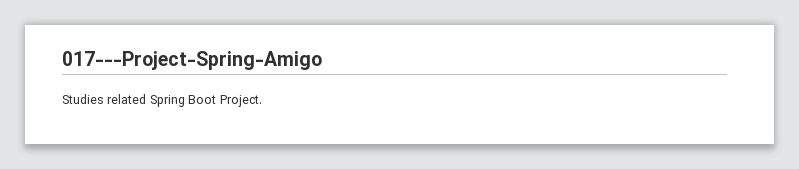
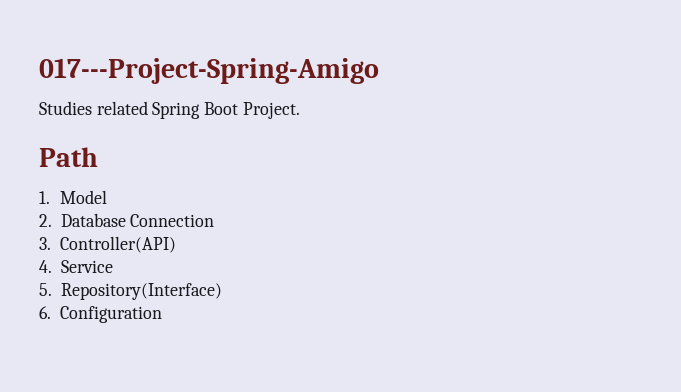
(262, 101) none -> [39,147,98,167] [39,190,108,204] [39,213,215,227] [39,236,177,253] [39,260,113,273] [39,283,222,300] [39,306,163,323] // Path // 1. Model // 2. Database Connection // 3. Controller(API) // 4. Service // 5. Repository(Interface) // 6. Configuration

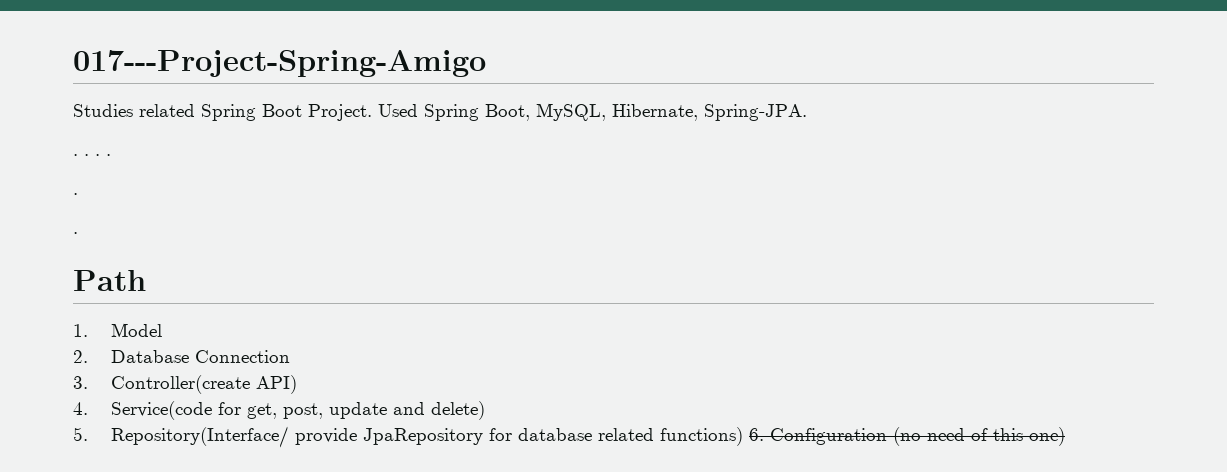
(300, 110) none -> [378,103,807,121] [73,154,111,156] [73,193,78,195] [73,232,78,234] Used Spring Boot, MySQL, Hibernate, Spring-JPA. // . . . . // . // .
[60,236,177,253] Controller(API) -> [110,375,297,394] Controller(create API)
[60,260,113,273] [39,283,222,300] [39,306,163,323] Service // 5. Repository(Interface) // 6. Configuration -> [110,401,485,420] [73,426,1065,448] Service(code for get, post, update and delete) // 5. Repository(Interface/ provide JpaRepository for database related functions) 6. Configuration (no need of this one)

